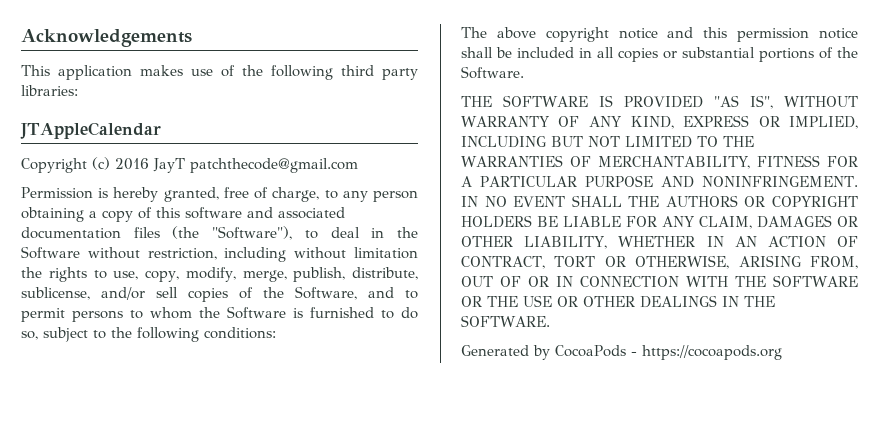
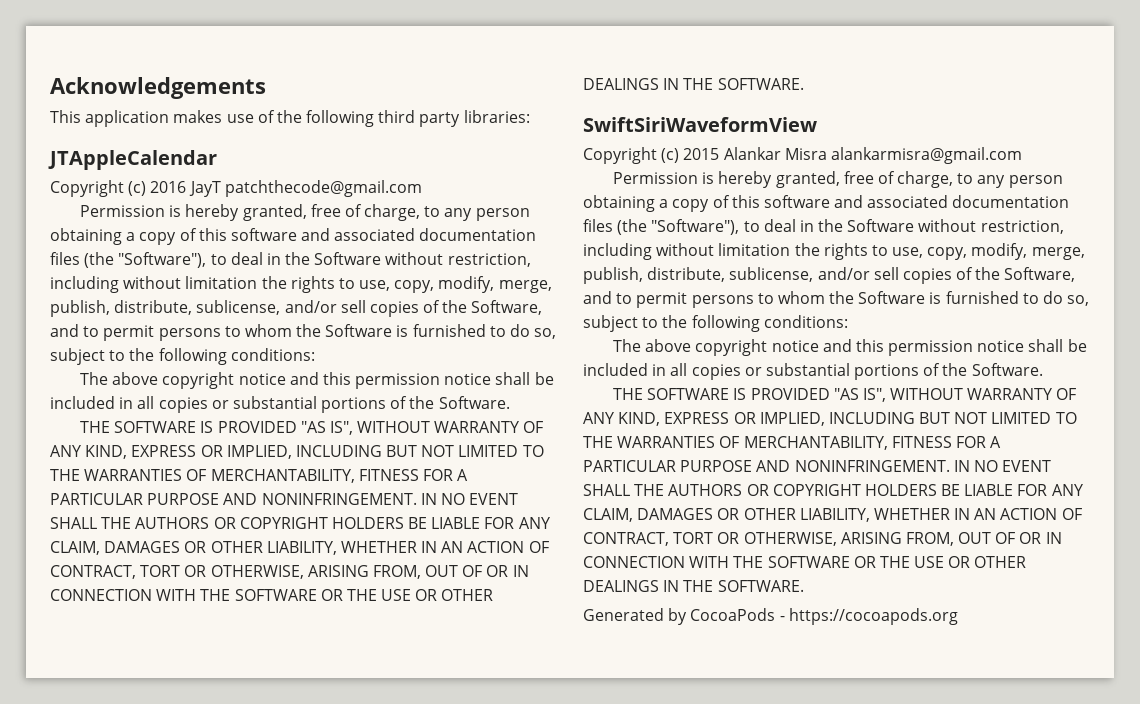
(550, 321) none -> [583,117,817,132] [583,147,1022,164] [612,171,1063,188] [583,195,1070,212] [583,219,1064,235] [583,243,1085,260] [583,267,1076,284] [583,291,1090,308] [583,315,848,332] [612,339,1087,356] [583,363,1043,380] [612,388,1077,402] [583,412,1077,426] [583,436,1002,450] [583,460,1052,472] [583,484,1083,496] [583,508,1082,522] [583,532,1062,546] [583,556,1027,568] [583,580,804,592] // SwiftSiriWaveformView // Copyright (c) 2015 Alankar Misra alankarmisra@gmail.com // Permission is hereby granted, free of charge, to any person obtaining a copy of this software and associated documentation files (the "Software"), to deal in the Software without restriction, including without limitation the rights to use, copy, modify, merge, publish, distribute, sublicense, and/or sell copies of the Software, and to permit persons to whom the Software is furnished to do so, subject to the following conditions: // The above copyright notice and this permission notice shall be included in all copies or substantial portions of the Software. // THE SOFTWARE IS PROVIDED "AS IS", WITHOUT WARRANTY OF ANY KIND, EXPRESS OR IMPLIED, INCLUDING BUT NOT LIMITED TO THE WARRANTIES OF MERCHANTABILITY, FITNESS FOR A PARTICULAR PURPOSE AND NONINFRINGEMENT. IN NO EVENT SHALL THE AUTHORS OR COPYRIGHT HOLDERS BE LIABLE FOR ANY CLAIM, DAMAGES OR OTHER LIABILITY, WHETHER IN AN ACTION OF CONTRACT, TORT OR OTHERWISE, ARISING FROM, OUT OF OR IN CONNECTION WITH THE SOFTWARE OR THE USE OR OTHER DEALINGS IN THE SOFTWARE.

